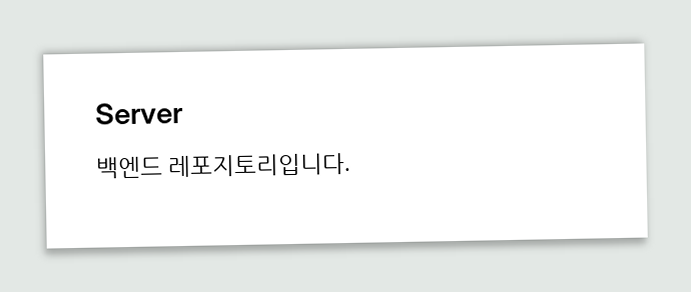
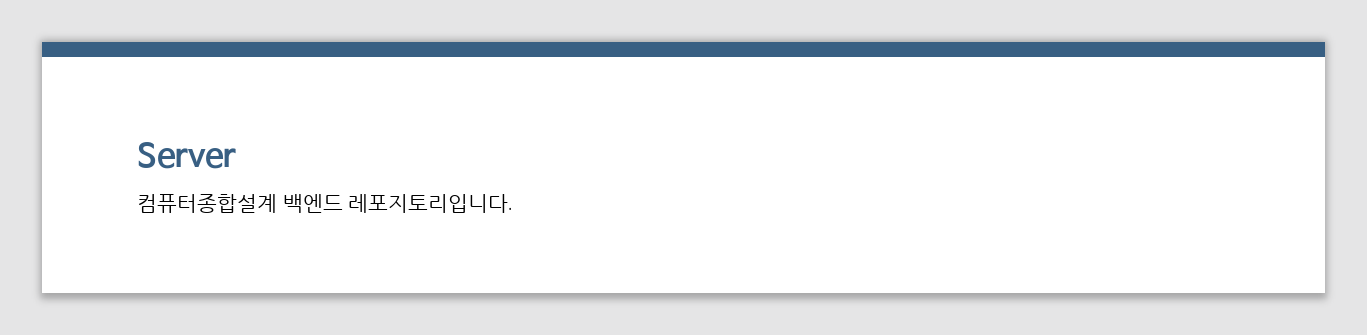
(183, 113) none -> [137,194,277,213] 컴퓨터종합설계

